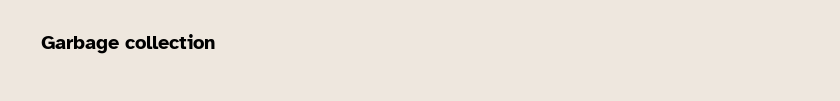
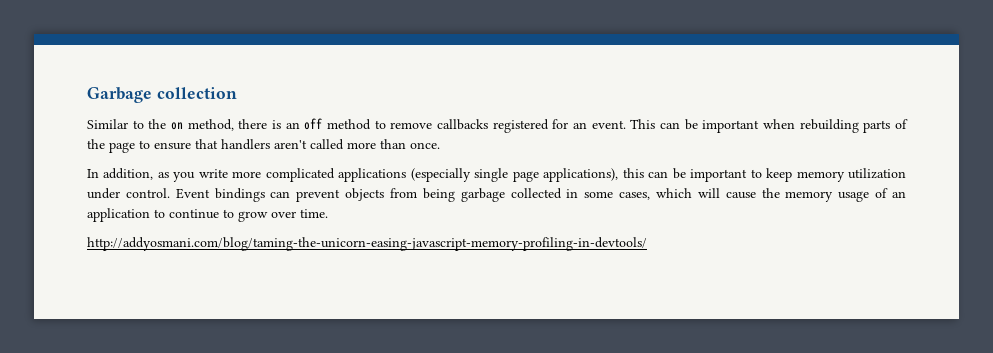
(215, 41) none -> [87,118,908,133] [87,139,440,153] [87,168,907,182] [87,188,907,202] [87,208,328,222] [87,237,647,251] // Similar to the on method, there is an off method to remove callbacks registered for an event. This can be important when rebuilding parts of the page to ensure that handlers aren't called more than once. // In addition, as you write more complicated applications (especially single page applications), this can be important to keep memory utilization under control. Event bindings can prevent objects from being garbage collected in some cases, which will cause the memory usage of an application to continue to grow over time. // http://addyosmani.com/blog/taming-the-unicorn-easing-javascript-memory-profiling-in-devtools/

